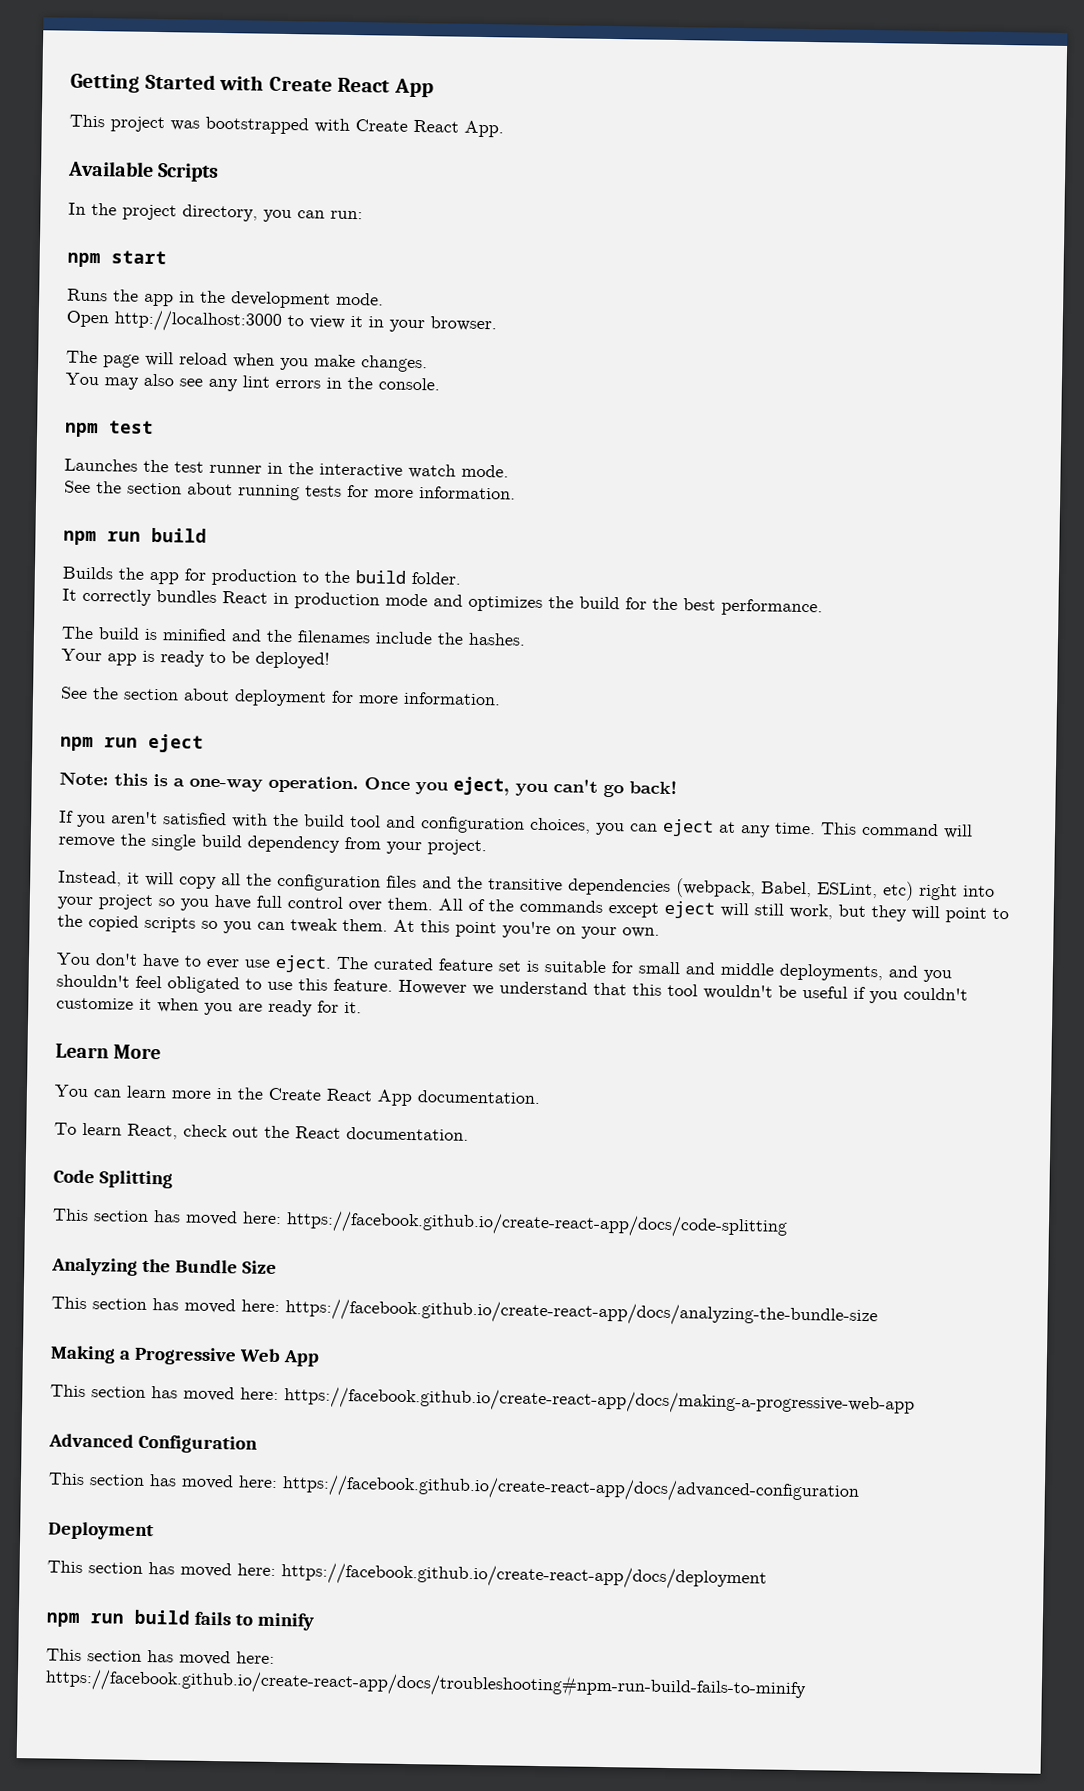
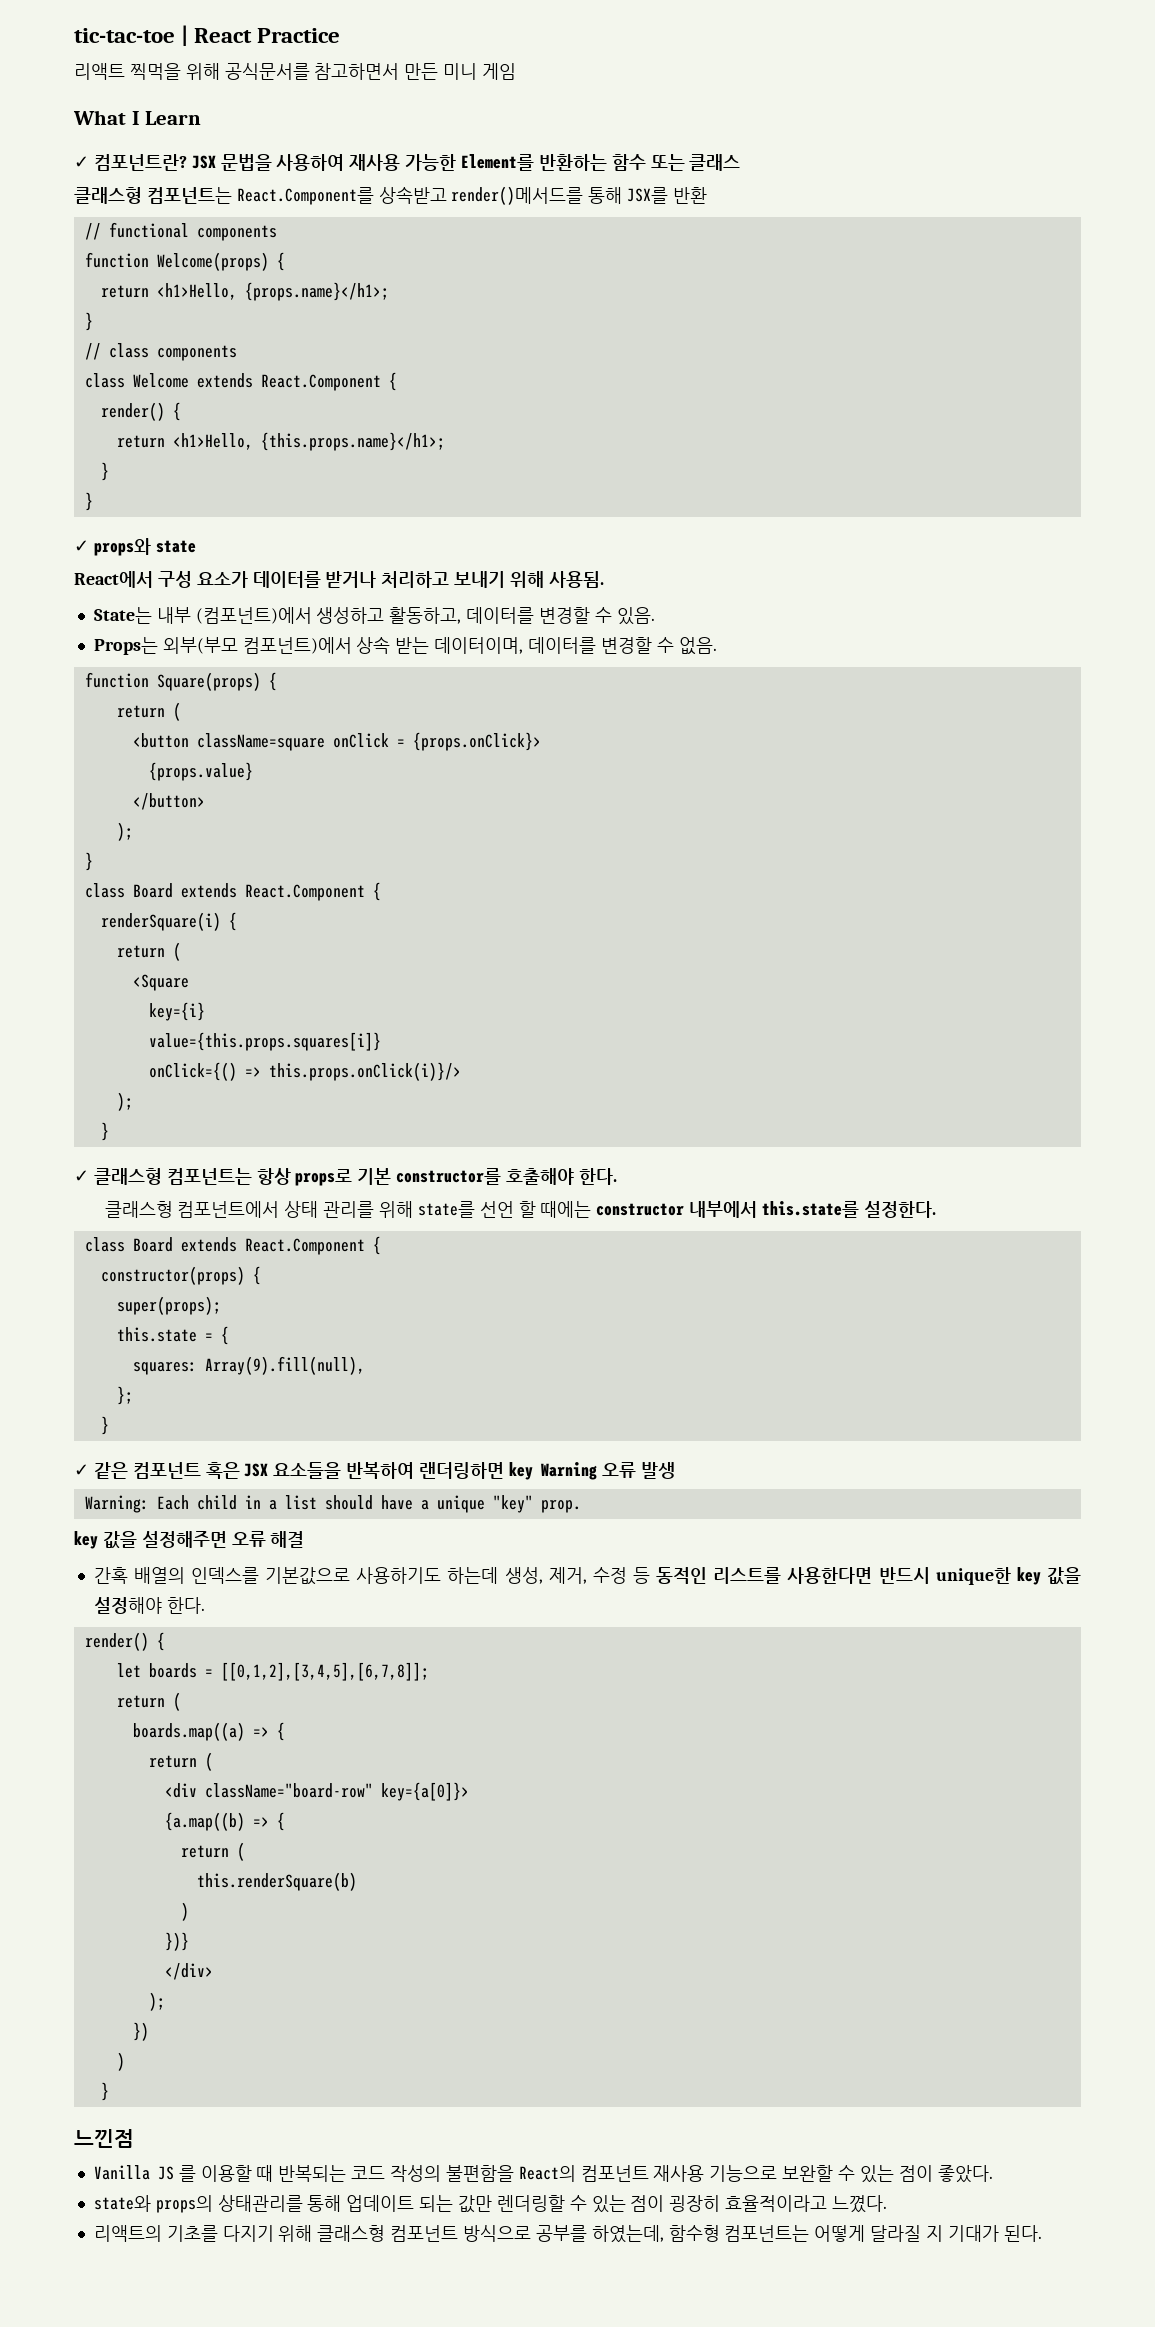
[70,73,434,98] [69,114,504,138] [67,160,220,182] [68,202,363,223] [67,250,167,268] [67,288,384,309] [66,309,497,333] [66,350,428,373] [65,372,440,392] [64,420,154,438] [64,458,509,479] [64,480,516,501] [63,527,207,546] [62,566,461,587] [62,588,823,617] [61,626,526,646] [61,648,330,669] [60,686,501,707] [60,733,204,753] [59,771,677,798] [59,810,973,839] [58,833,487,856] [58,870,995,901] [57,894,1009,923] [57,914,660,940] [56,952,952,983] [56,974,968,1004] [56,997,362,1017] [55,1043,162,1060] [54,1084,540,1107] [54,1122,469,1141] [53,1169,173,1189] [52,1208,788,1239] [51,1257,277,1276] [51,1296,878,1329] [50,1345,319,1367] [50,1384,915,1417] [48,1433,258,1454] [48,1472,860,1504] [48,1521,154,1541] [47,1560,767,1591] [46,1609,314,1631] [46,1648,275,1666] [45,1667,806,1702] Getting Started with Create React App // This project was bootstrapped with Create React App. // Available Scripts // In the project directory, you can run: // npm start // Runs the app in the development mode. // Open http://localhost:3000 to view it in your browser. // The page will reload when you make changes. // You may also see any lint errors in the console. // npm test // Launches the test runner in the interactive watch mode. // See the section about running tests for more information. // npm run build // Builds the app for production to the build folder. // It correctly bundles React in production mode and optimizes the build for the best performance. // The build is minified and the filenames include the hashes. // Your app is ready to be deployed! // See the section about deployment for more information. // npm run eject // Note: this is a one-way operation. Once you eject, you can't go back! // If you aren't satisfied with the build tool and configuration choices, you can eject at any time. This command will remove the single build dependency from your project. // Instead, it will copy all the configuration files and the transitive dependencies (webpack, Babel, ESLint, etc) right into your project so you have full control over them. All of the commands except eject will still work, but they will point to the copied scripts so you can tweak them. At this point you're on your own. // You don't have to ever use eject. The curated feature set is suitable for small and middle deployments, and you shouldn't feel obligated to use this feature. However we understand that this tool wouldn't be useful if you couldn't customize it when you are ready for it. // Learn More // You can learn more in the Create React App documentation. // To learn React, check out the React documentation. // Code Splitting // This section has moved here: https://facebook.github.io/create-react-app/docs/code-splitting // Analyzing the Bundle Size // This section has moved here: https://facebook.github.io/create-react-app/docs/analyzing-the-bundle-size // Making a Progressive Web App // This section has moved here: https://facebook.github.io/create-react-app/docs/making-a-progressive-web-app // Advanced Configuration // This section has moved here: https://facebook.github.io/create-react-app/docs/advanced-configuration // Deployment // This section has moved here: https://facebook.github.io/create-react-app/docs/deployment // npm run build fails to minify // This section has moved here: https://facebook.github.io/create-react-app/docs/troubleshooting#npm-run-build-fails-to-minify -> [74,25,341,46] [74,63,517,80] [73,110,202,125] [74,154,741,171] [74,186,708,205] [84,222,277,241] [84,252,285,271] [100,282,389,301] [84,312,93,331] [84,343,237,361] [84,372,397,391] [100,402,181,421] [116,432,445,451] [100,462,109,481] [84,492,93,511] [74,538,196,556] [74,571,604,588] [93,607,655,625] [93,636,717,655] [84,672,277,691] [116,702,181,721] [132,732,541,751] [148,762,253,781] [132,793,205,810] [116,822,133,841] [84,852,93,871] [84,882,381,901] [100,912,237,931] [116,942,181,961] [132,974,189,991] [148,1002,205,1021] [148,1032,381,1051] [148,1062,461,1081] [116,1092,133,1111] [100,1122,109,1141] [74,1168,617,1186] [104,1201,936,1218] [84,1236,381,1255] [100,1266,261,1285] [116,1296,221,1315] [116,1326,229,1345] [132,1356,365,1375] [116,1386,133,1405] [100,1416,109,1435] [74,1462,675,1480] [84,1495,581,1513] [74,1531,305,1549] [93,1567,1082,1585] [93,1597,205,1614] [84,1632,165,1651] [116,1662,429,1681] [116,1692,181,1711] [132,1722,285,1741] [148,1752,213,1771] [164,1782,469,1801] [164,1812,285,1831] [180,1842,245,1861] [196,1872,357,1891] [180,1902,189,1921] [164,1932,189,1951] [164,1963,213,1980] [148,1992,165,2011] [132,2022,149,2041] [116,2052,125,2071] [100,2082,109,2101] [74,2129,134,2148] [93,2165,993,2183] [93,2195,887,2213] [93,2225,1042,2243] tic-tac-toe | React Practice // 리액트 찍먹을 위해 공식문서를 참고하면서 만든 미니 게임 // What I Learn // ✓ 컴포넌트란? JSX 문법을 사용하여 재사용 가능한 Element를 반환하는 함수 또는 클래스 // 클래스형 컴포넌트는 React.Component를 상속받고 render()메서드를 통해 JSX를 반환 // // functional components // function Welcome(props) { // return <h1>Hello, {props.name}</h1>; // } // // class components // class Welcome extends React.Component { // render() { // return <h1>Hello, {this.props.name}</h1>; // } // } // ✓ props와 state // React에서 구성 요소가 데이터를 받거나 처리하고 보내기 위해 사용됨. // State는 내부 (컴포넌트)에서 생성하고 활동하고, 데이터를 변경할 수 있음. // Props는 외부(부모 컴포넌트)에서 상속 받는 데이터이며, 데이터를 변경할 수 없음. // function Square(props) { // return ( // <button className=square onClick = {props.onClick}> // {props.value} // </button> // ); // } // class Board extends React.Component { // renderSquare(i) { // return ( // <Square // key={i} // value={this.props.squares[i]} // onClick={() => this.props.onClick(i)}/> // ); // } // ✓ 클래스형 컴포넌트는 항상 props로 기본 constructor를 호출해야 한다. // 클래스형 컴포넌트에서 상태 관리를 위해 state를 선언 할 때에는 constructor 내부에서 this.state를 설정한다. // class Board extends React.Component { // constructor(props) { // super(props); // this.state = { // squares: Array(9).fill(null), // }; // } // ✓ 같은 컴포넌트 혹은 JSX 요소들을 반복하여 랜더링하면 key Warning 오류 발생 // Warning: Each child in a list should have a unique "key" prop. // key 값을 설정해주면 오류 해결 // 간혹 배열의 인덱스를 기본값으로 사용하기도 하는데 생성, 제거, 수정 등 동적인 리스트를 사용한다면 반드시 unique한 key 값을 설정해야 한다. // render() { // let boards = [[0,1,2],[3,4,5],[6,7,8]]; // return ( // boards.map((a) => { // return ( // <div className="board-row" key={a[0]}> // {a.map((b) => { // return ( // this.renderSquare(b) // ) // })} // </div> // ); // }) // ) // } // 느낀점 // Vanilla JS 를 이용할 때 반복되는 코드 작성의 불편함을 React의 컴포넌트 재사용 기능으로 보완할 수 있는 점이 좋았다. // state와 props의 상태관리를 통해 업데이트 되는 값만 렌더링할 수 있는 점이 굉장히 효율적이라고 느꼈다. // 리액트의 기초를 다지기 위해 클래스형 컴포넌트 방식으로 공부를 하였는데, 함수형 컴포넌트는 어떻게 달라질 지 기대가 된다.

